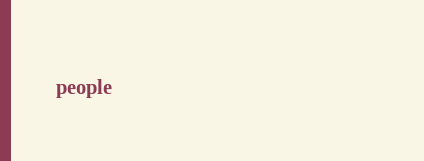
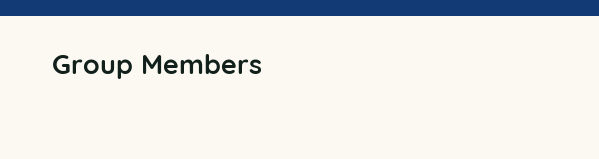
[56,79,112,98] people -> [52,54,262,79] Group Members

